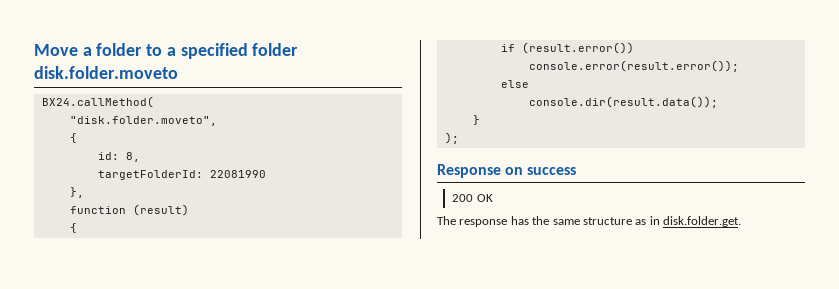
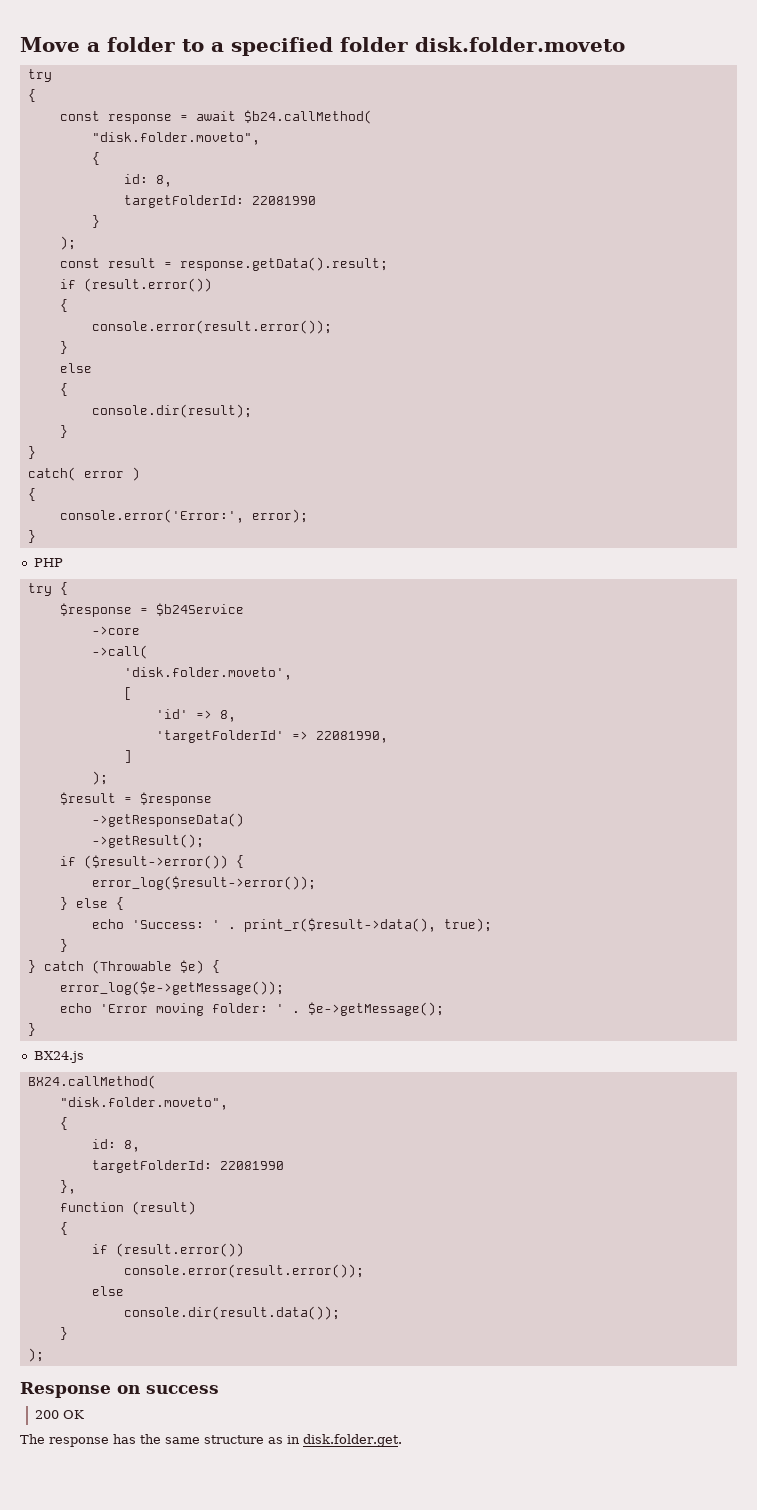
(178, 72) none -> [27,69,52,82] [27,89,36,102] [59,110,372,124] [91,132,260,145] [91,152,100,165] [123,174,172,187] [123,195,316,208] [91,215,100,228] [59,236,76,250] [59,257,388,271] [59,278,212,292] [59,299,68,312] [91,320,332,334] [59,341,68,354] [59,363,92,373] [59,383,68,396] [91,404,252,418] [59,425,68,438] [27,446,36,459] [27,467,140,481] [27,488,36,501] [59,509,308,523] [27,530,36,543] [33,558,63,567] [27,582,68,596] [59,603,244,617] [91,626,140,635] [91,645,148,659] [123,667,292,680] [123,687,132,700] [155,709,236,722] [155,730,388,743] [123,750,132,763] [91,771,108,785] [59,792,212,806] [91,813,244,827] [91,834,204,848] [59,855,244,869] [91,876,316,890] [59,897,124,910] [91,918,492,932] [59,939,68,952] [27,960,220,974] [59,981,284,995] [59,1002,444,1016] [27,1023,36,1036] [33,1051,84,1063] // try // { // const response = await $b24.callMethod( // "disk.folder.moveto", // { // id: 8, // targetFolderId: 22081990 // } // ); // const result = response.getData().result; // if (result.error()) // { // console.error(result.error()); // } // else // { // console.dir(result); // } // } // catch( error ) // { // console.error('Error:', error); // } // PHP // try { // $response = $b24Service // ->core // ->call( // 'disk.folder.moveto', // [ // 'id' => 8, // 'targetFolderId' => 22081990, // ] // ); // $result = $response // ->getResponseData() // ->getResult(); // if ($result->error()) { // error_log($result->error()); // } else { // echo 'Success: ' . print_r($result->data(), true); // } // } catch (Throwable $e) { // error_log($e->getMessage()); // echo 'Error moving folder: ' . $e->getMessage(); // } // BX24.js

